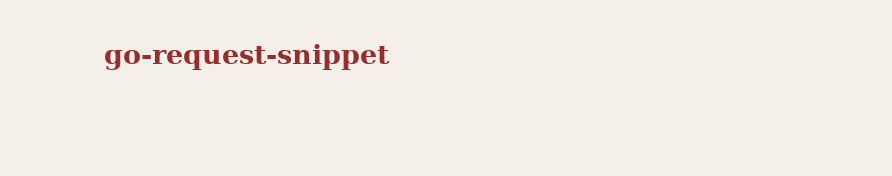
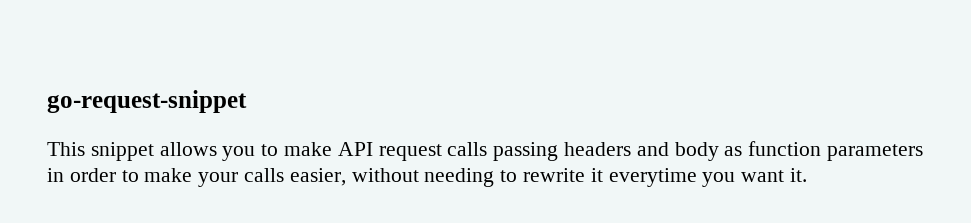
(390, 57) none -> [47,141,924,161] [47,168,808,187] // This snippet allows you to make API request calls passing headers and body as function parameters in order to make your calls easier, without needing to rewrite it everytime you want it.

